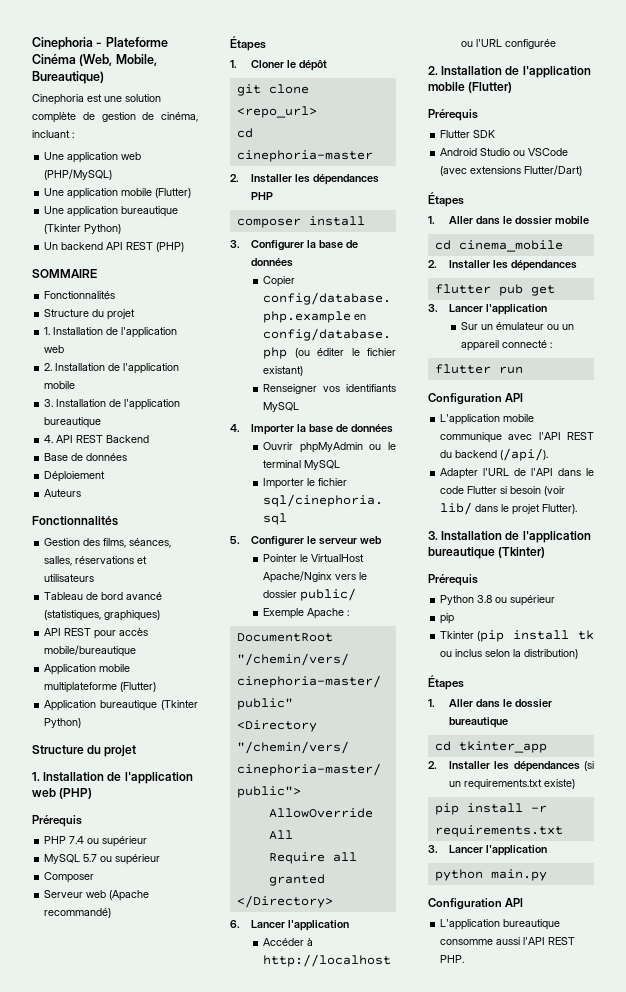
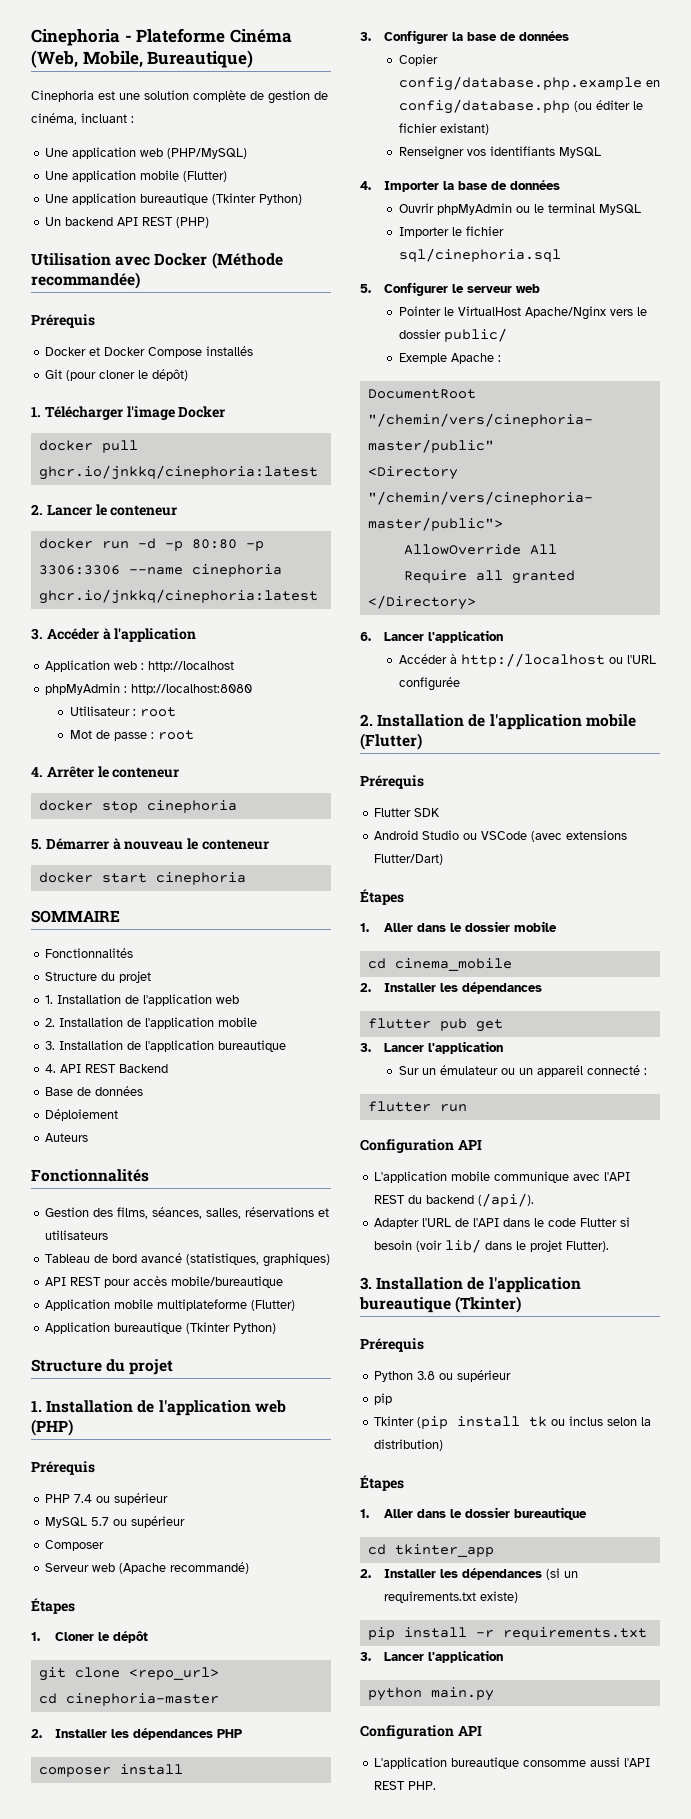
(185, 247) none -> [31,252,283,269] [31,272,140,289] [31,314,95,328] [45,346,254,358] [45,369,189,381] [31,406,226,420] [38,440,138,453] [38,465,318,480] [31,504,178,516] [38,538,264,551] [38,564,282,577] [38,589,318,604] [31,628,197,642] [45,660,235,672] [45,683,253,695] [69,706,176,717] [69,730,194,741] [31,766,180,778] [38,800,237,813] [31,838,269,850] [38,872,246,885] // Utilisation avec Docker (Méthode recommandée) // Prérequis // Docker et Docker Compose installés // Git (pour cloner le dépôt) // 1. Télécharger l'image Docker // docker pull ghcr.io/jnkkq/cinephoria:latest // 2. Lancer le conteneur // docker run -d -p 80:80 -p 3306:3306 --name cinephoria ghcr.io/jnkkq/cinephoria:latest // 3. Accéder à l'application // Application web : http://localhost // phpMyAdmin : http://localhost:8080 // Utilisateur : root // Mot de passe : root // 4. Arrêter le conteneur // docker stop cinephoria // 5. Démarrer à nouveau le conteneur // docker start cinephoria

